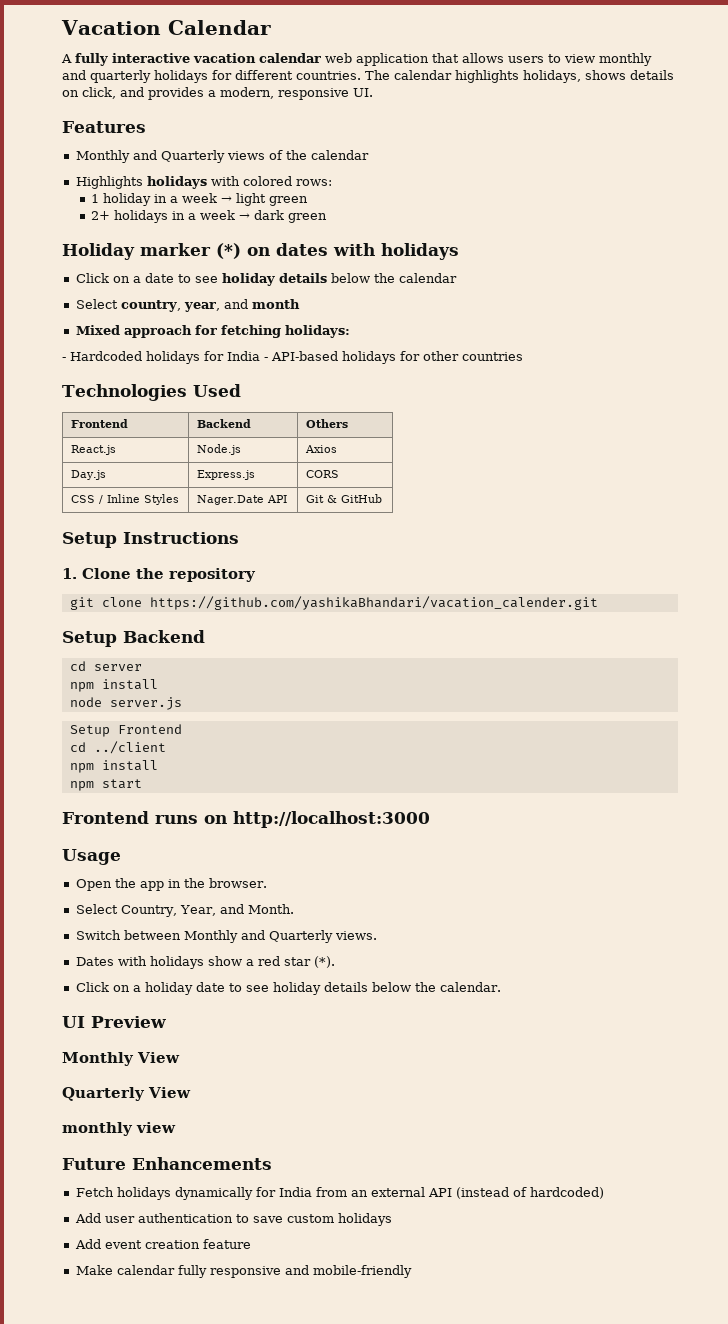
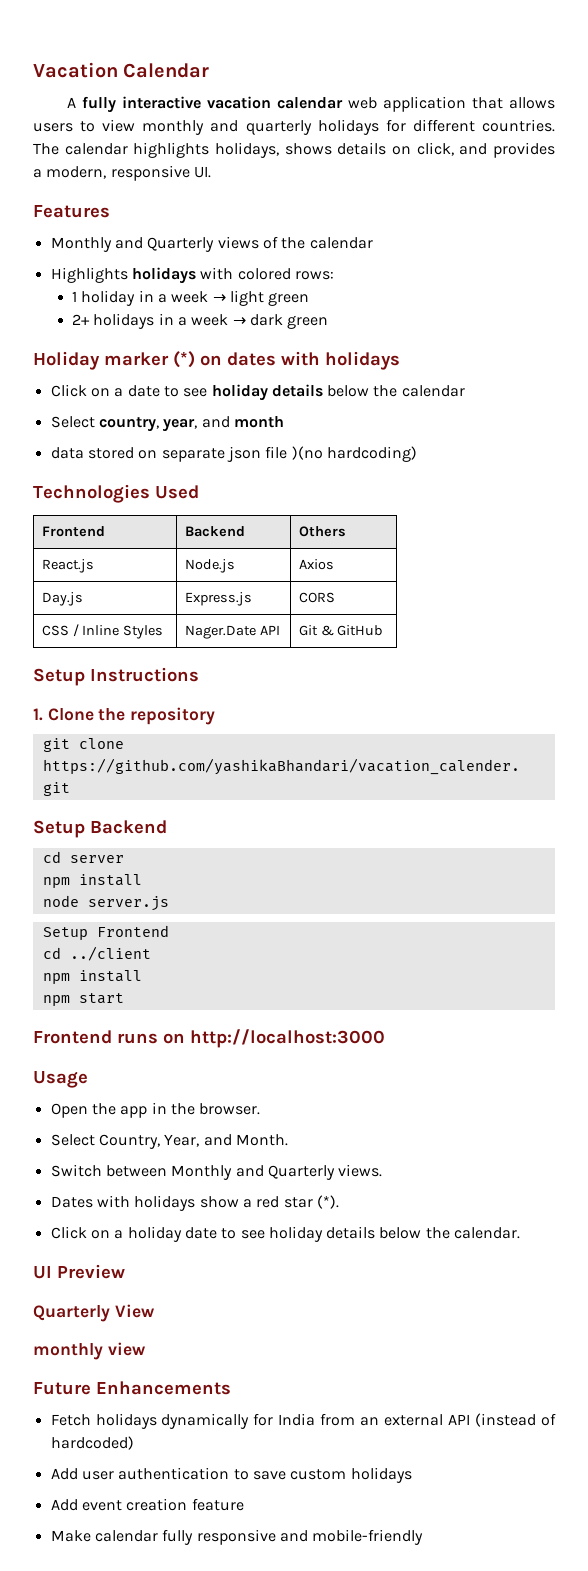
[75,325,350,338] [62,351,523,364] Mixed approach for fetching holidays: // - Hardcoded holidays for India - API-based holidays for other countries -> [50,446,417,462] data stored on separate json file )(no hardcoding)
[62,1052,180,1066] // Monthly View -> (125, 1271) none

